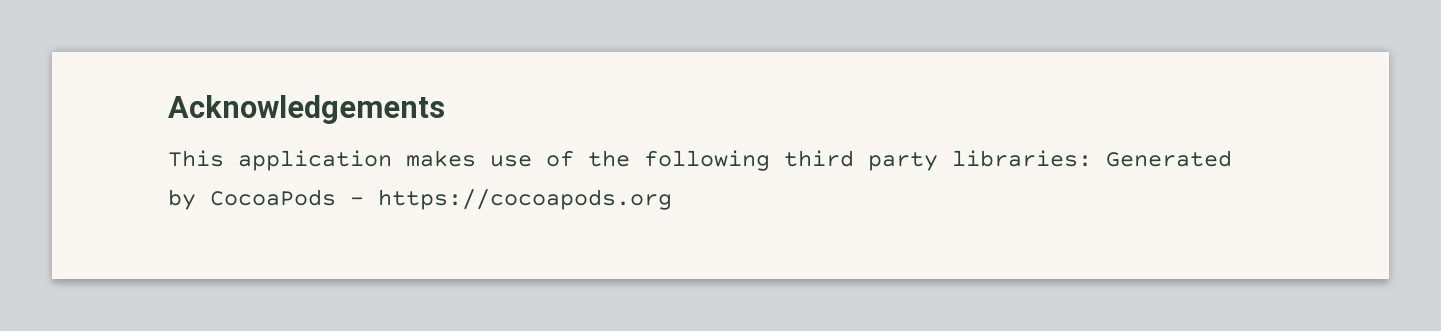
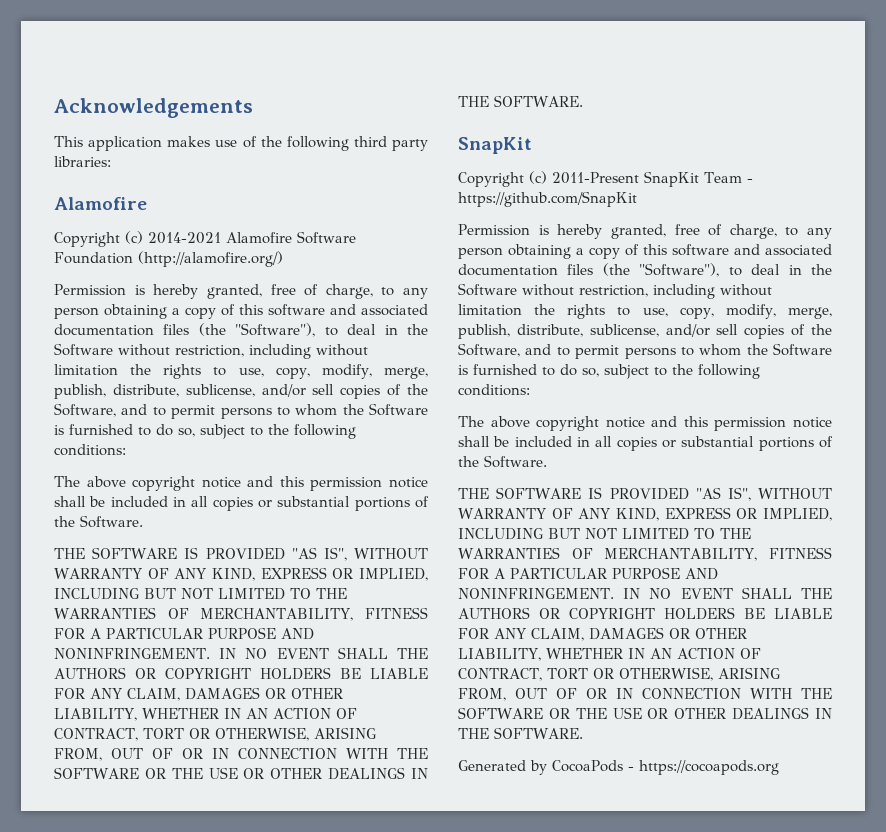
(1092, 158) none -> [54,197,147,210] [54,231,356,247] [54,251,283,267] [54,284,428,299] [54,304,428,319] [54,323,429,337] [54,343,368,359] [54,364,428,379] [54,384,428,399] [54,403,428,419] [54,424,356,439] [54,444,126,456] [54,476,428,491] [54,496,429,511] [54,515,143,528] [54,547,428,561] [54,567,428,581] [54,588,347,600] [54,607,429,621] [54,627,314,640] [54,647,428,659] [54,667,428,680] [54,687,343,701] [54,708,357,721] [54,727,376,741] [54,748,428,761] [54,767,428,780] [458,95,583,107] [458,137,532,154] [458,171,753,187] [458,191,637,207] [458,224,832,239] [458,244,832,259] [458,263,832,277] [458,283,772,299] [458,304,832,319] [458,324,832,339] [458,343,832,359] [458,364,760,379] [458,384,530,396] [458,416,832,431] [458,436,833,451] [458,455,547,468] [458,487,832,501] [458,507,832,521] [458,528,751,540] [458,547,832,561] [458,567,718,580] [458,587,832,599] [458,607,832,620] [458,627,747,641] [458,648,761,661] [458,667,780,681] [458,688,832,701] [458,707,832,720] [458,727,583,739] // Alamofire // Copyright (c) 2014-2021 Alamofire Software Foundation (http://alamofire.org/) // Permission is hereby granted, free of charge, to any person obtaining a copy of this software and associated documentation files (the "Software"), to deal in the Software without restriction, including without limitation the rights to use, copy, modify, merge, publish, distribute, sublicense, and/or sell copies of the Software, and to permit persons to whom the Software is furnished to do so, subject to the following conditions: // The above copyright notice and this permission notice shall be included in all copies or substantial portions of the Software. // THE SOFTWARE IS PROVIDED "AS IS", WITHOUT WARRANTY OF ANY KIND, EXPRESS OR IMPLIED, INCLUDING BUT NOT LIMITED TO THE WARRANTIES OF MERCHANTABILITY, FITNESS FOR A PARTICULAR PURPOSE AND NONINFRINGEMENT. IN NO EVENT SHALL THE AUTHORS OR COPYRIGHT HOLDERS BE LIABLE FOR ANY CLAIM, DAMAGES OR OTHER LIABILITY, WHETHER IN AN ACTION OF CONTRACT, TORT OR OTHERWISE, ARISING FROM, OUT OF OR IN CONNECTION WITH THE SOFTWARE OR THE USE OR OTHER DEALINGS IN THE SOFTWARE. // SnapKit // Copyright (c) 2011-Present SnapKit Team - https://github.com/SnapKit // Permission is hereby granted, free of charge, to any person obtaining a copy of this software and associated documentation files (the "Software"), to deal in the Software without restriction, including without limitation the rights to use, copy, modify, merge, publish, distribute, sublicense, and/or sell copies of the Software, and to permit persons to whom the Software is furnished to do so, subject to the following conditions: // The above copyright notice and this permission notice shall be included in all copies or substantial portions of the Software. // THE SOFTWARE IS PROVIDED "AS IS", WITHOUT WARRANTY OF ANY KIND, EXPRESS OR IMPLIED, INCLUDING BUT NOT LIMITED TO THE WARRANTIES OF MERCHANTABILITY, FITNESS FOR A PARTICULAR PURPOSE AND NONINFRINGEMENT. IN NO EVENT SHALL THE AUTHORS OR COPYRIGHT HOLDERS BE LIABLE FOR ANY CLAIM, DAMAGES OR OTHER LIABILITY, WHETHER IN AN ACTION OF CONTRACT, TORT OR OTHERWISE, ARISING FROM, OUT OF OR IN CONNECTION WITH THE SOFTWARE OR THE USE OR OTHER DEALINGS IN THE SOFTWARE. //

